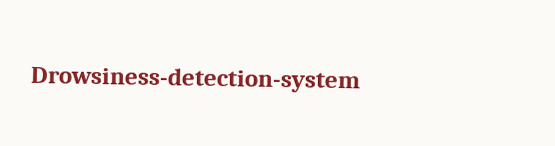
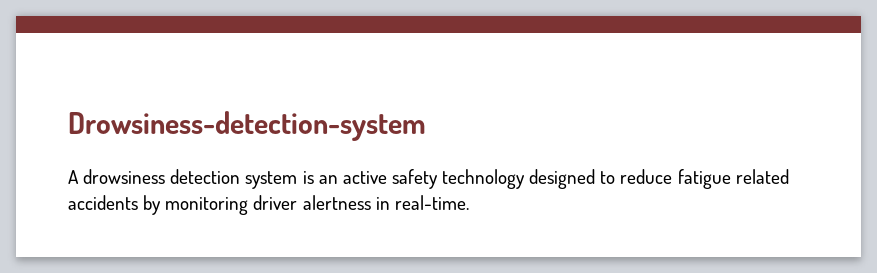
(361, 79) none -> [68,169,789,189] [68,195,469,215] // A drowsiness detection system is an active safety technology designed to reduce fatigue related accidents by monitoring driver alertness in real-time.

